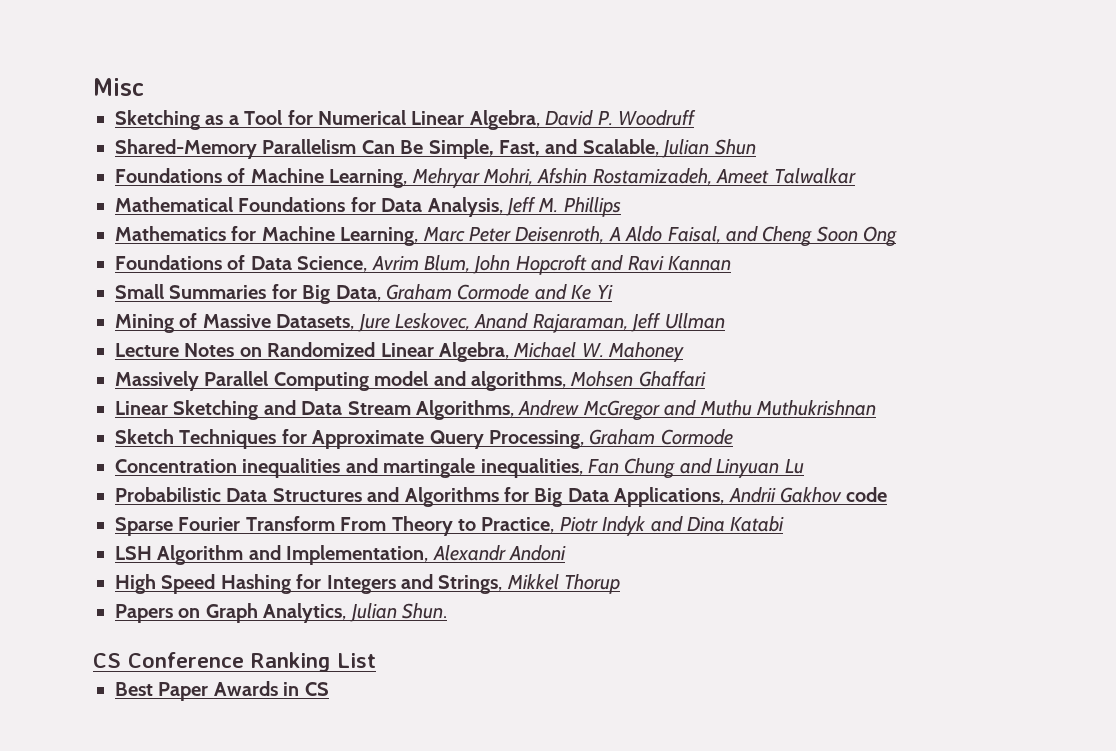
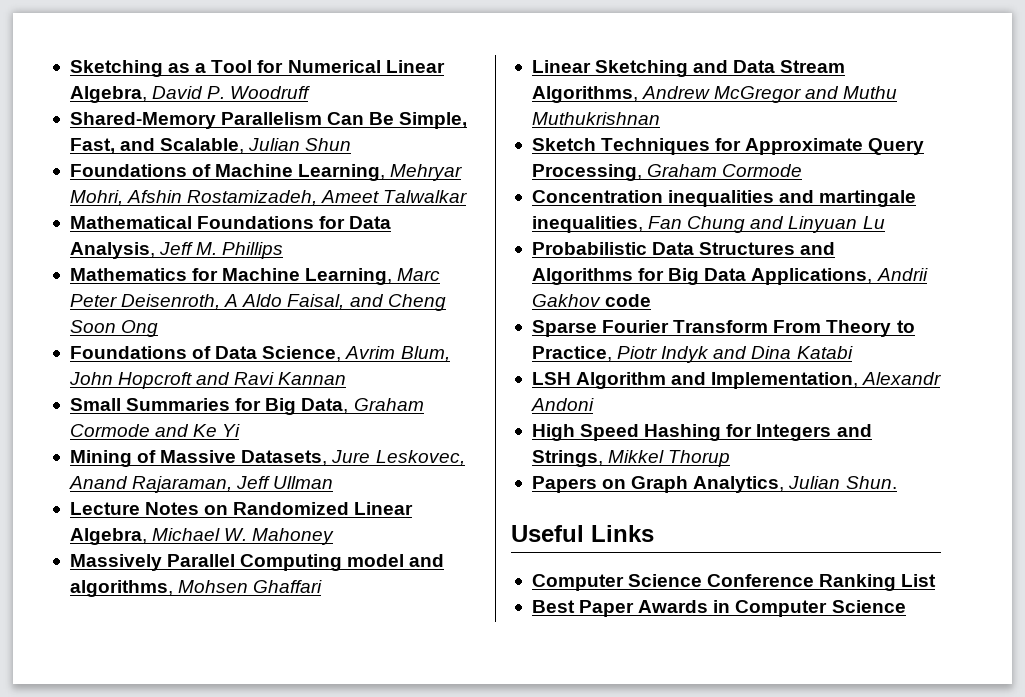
[93,78,144,96] Misc // -> (69, 68) none
[93,653,121,668] CS -> [511,525,654,542] [531,574,703,591] Useful Links // Computer Science
[304,682,329,696] CS -> [735,600,906,617] Computer Science

